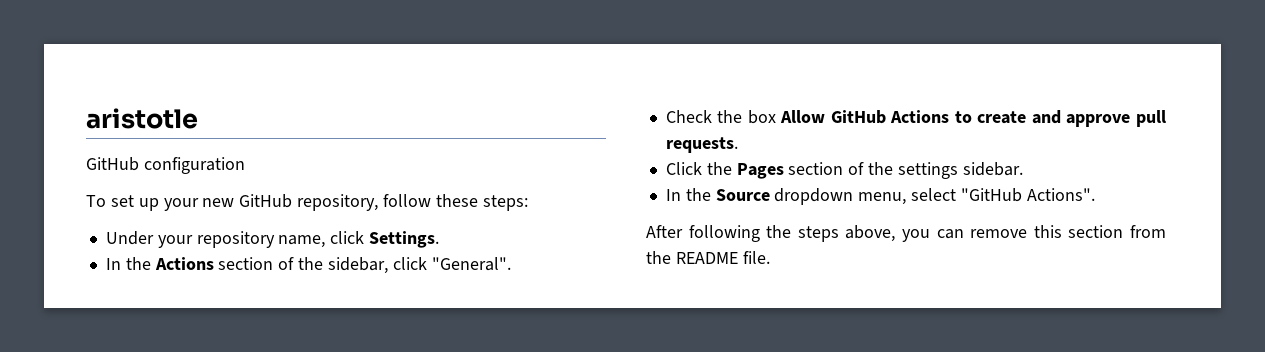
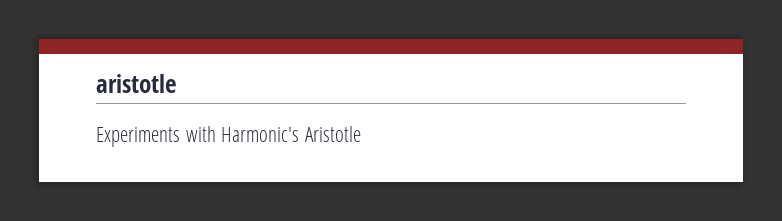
[86,157,245,174] [86,194,528,211] [105,231,440,248] [105,257,511,274] [665,110,1166,127] [665,137,738,153] [665,162,1023,179] [665,188,1095,205] [646,225,1166,242] [646,251,770,264] GitHub configuration // To set up your new GitHub repository, follow these steps: // Under your repository name, click Settings. // In the Actions section of the sidebar, click "General". // Check the box Allow GitHub Actions to create and approve pull requests. // Click the Pages section of the settings sidebar. // In the Source dropdown menu, select "GitHub Actions". // After following the steps above, you can remove this section from the README file. -> [96,126,361,147] Experiments with Harmonic's Aristotle

